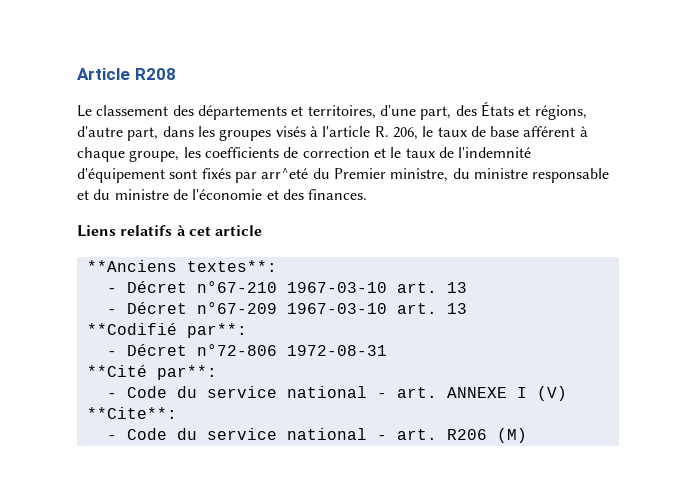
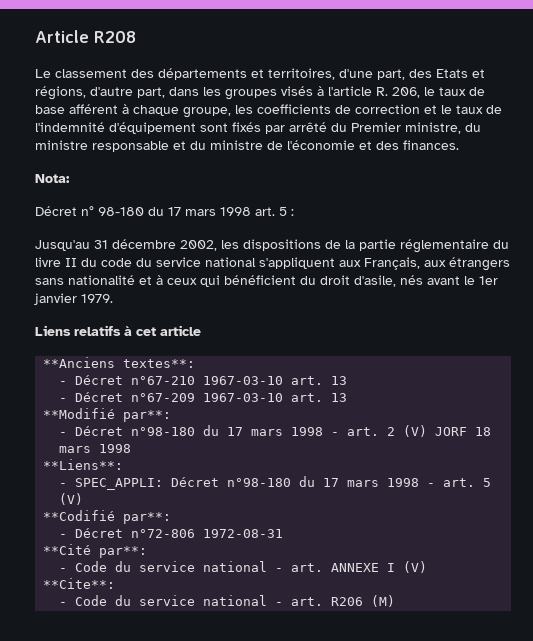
[480,102,514,117] États -> [436,69,468,78] Etats
[261,168,309,179] arr^eté -> [289,122,327,132] arrêté
(368, 194) none -> [35,174,70,183] [35,206,294,216] [35,239,509,253] [35,257,510,271] [35,275,498,287] [34,293,113,305] // Nota: // Décret n° 98-180 du 17 mars 1998 art. 5 : // Jusqu'au 31 décembre 2002, les dispositions de la partie réglementaire du livre II du code du service national s'appliquent aux Français, aux étrangers sans nationalité et à ceux qui bénéficient du droit d'asile, nés avant le 1er janvier 1979.
(467, 308) none -> [43,408,172,422] [59,425,492,437] [59,444,132,453] [43,459,124,470] [59,476,492,490] [59,493,84,505] // **Modifié par**: // - Décret n°98-180 du 17 mars 1998 - art. 2 (V) JORF 18 mars 1998 // **Liens**: // - SPEC_APPLI: Décret n°98-180 du 17 mars 1998 - art. 5 (V)

